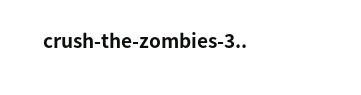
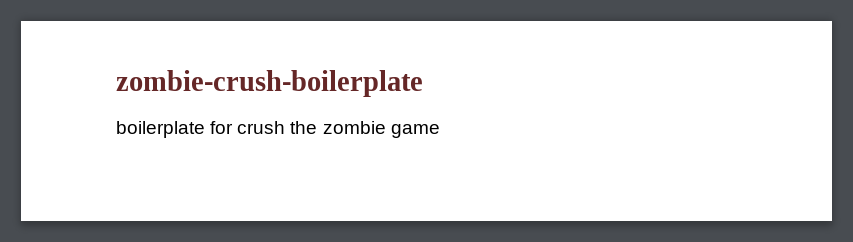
[43,32,247,48] crush-the-zombies-3.. -> [116,70,423,97] [116,121,440,138] zombie-crush-boilerplate // boilerplate for crush the zombie game

